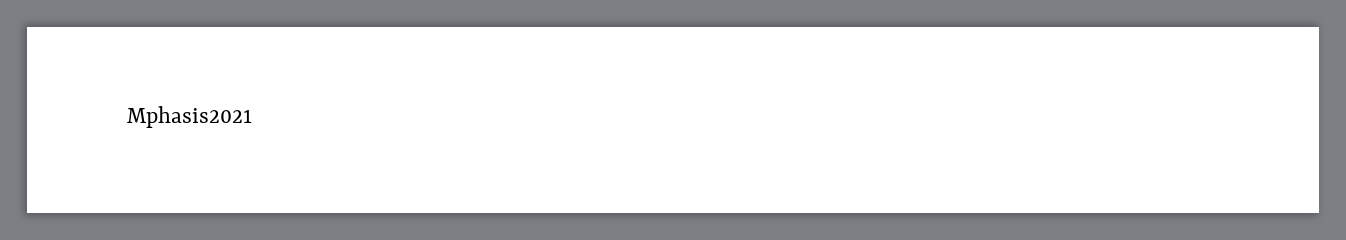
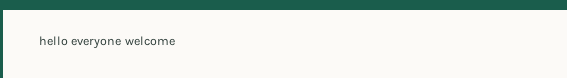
[127,106,252,128] Mphasis2021 -> [39,36,175,49] hello everyone welcome

